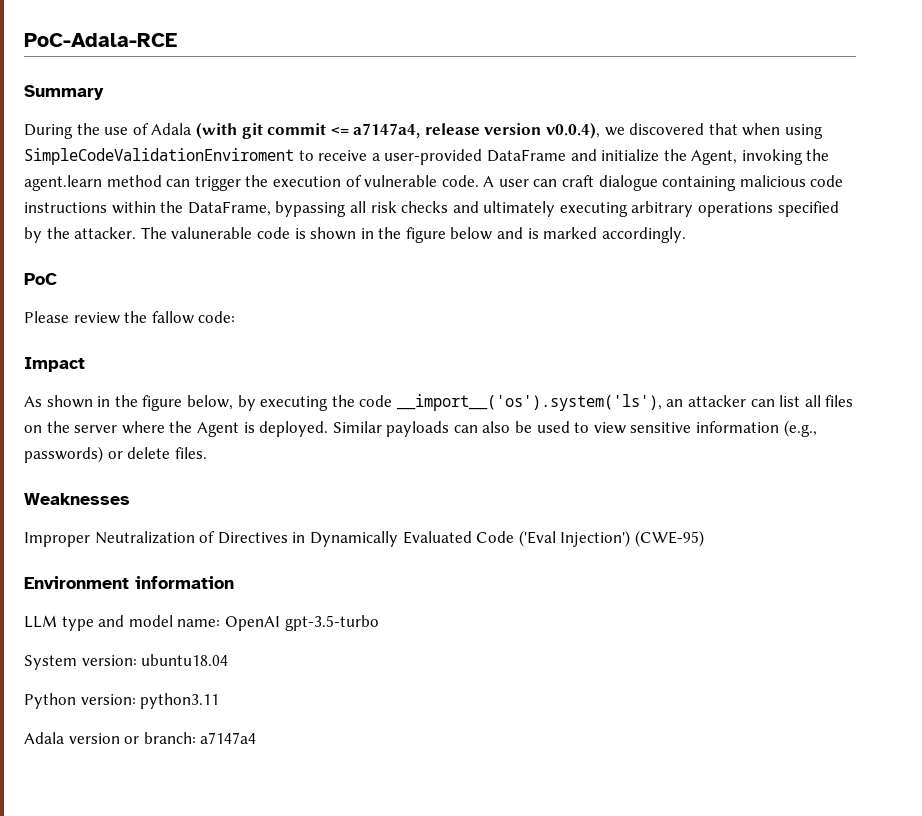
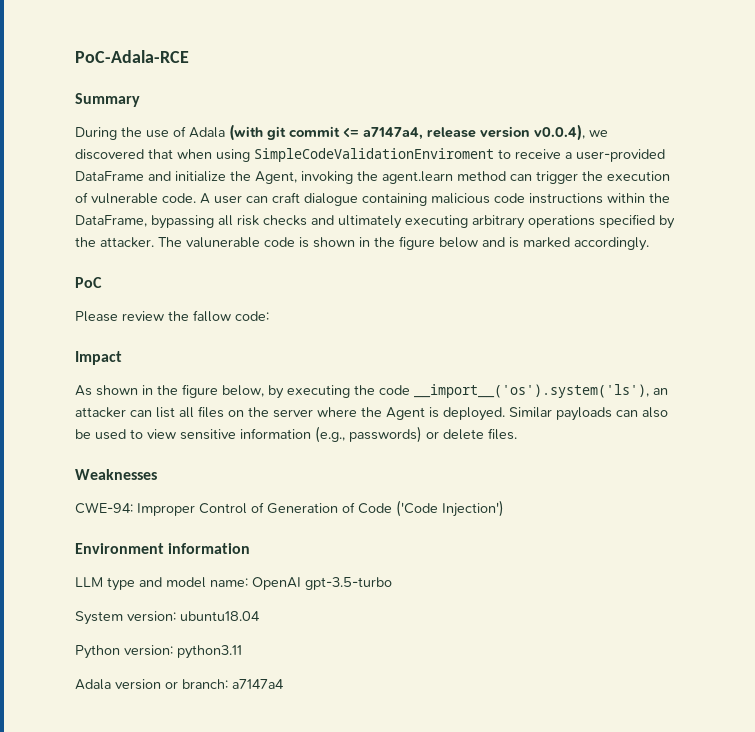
[24,530,556,547] Improper Neutralization of Directives in Dynamically Evaluated Code ('Eval -> [75,500,438,517] CWE-94: Improper Control of Generation of Code ('Code
[634,530,704,547] (CWE-95) -> (504, 508) none

